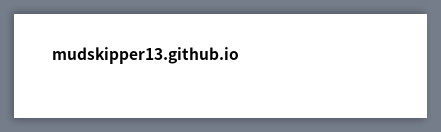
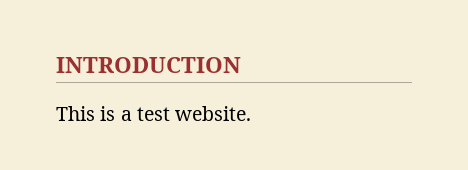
[52,47,239,64] mudskipper13.github.io -> [56,57,241,73] [56,106,252,121] INTRODUCTION // This is a test website.

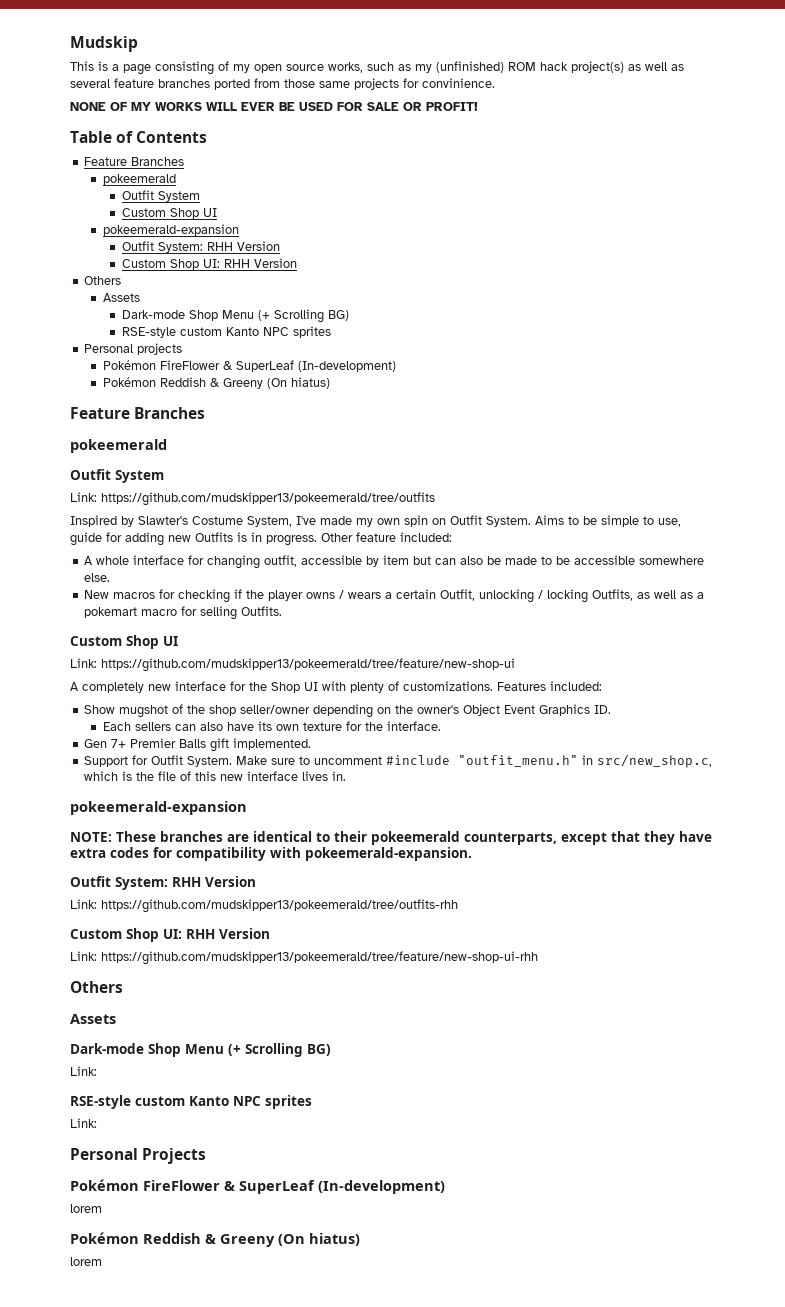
[56,57,241,73] INTRODUCTION -> [70,36,138,52] Mudskip
[136,106,252,121] test website. -> [123,61,684,75] [70,78,495,90] [70,102,478,111] [70,131,208,143] [84,157,185,166] [102,174,176,185] [121,190,200,202] [121,208,217,219] [102,224,239,236] [121,241,280,253] [121,258,297,270] [84,276,122,285] [102,293,140,302] [121,309,349,323] [121,326,331,338] [84,343,183,355] [102,360,396,372] [102,377,330,389] [70,407,206,419] [70,439,167,453] [70,469,164,483] [70,492,435,506] [70,515,681,527] [70,532,452,546] [84,555,705,569] [84,573,111,582] [84,589,705,603] [84,606,283,620] [70,635,178,649] [70,658,515,672] [70,681,602,693] [84,704,612,718] [102,721,441,731] [84,738,312,752] [84,754,713,768] [84,771,347,781] [70,801,247,815] [70,831,712,845] [70,847,472,861] [70,876,256,890] [70,899,458,913] [70,928,270,942] [70,951,538,965] [70,981,123,993] [70,1014,116,1024] [70,1043,331,1057] [70,1066,97,1076] [70,1095,312,1109] [70,1118,97,1128] [70,1148,207,1164] [70,1179,445,1194] [70,1204,102,1213] [70,1232,360,1247] [70,1257,102,1266] page consisting of my open source works, such as my (unfinished) ROM hack project(s) as well as several feature branches ported from those same projects for convinience. // NONE OF MY WORKS WILL EVER BE USED FOR SALE OR PROFIT! // Table of Contents // Feature Branches // pokeemerald // Outfit System // Custom Shop UI // pokeemerald-expansion // Outfit System: RHH Version // Custom Shop UI: RHH Version // Others // Assets // Dark-mode Shop Menu (+ Scrolling BG) // RSE-style custom Kanto NPC sprites // Personal projects // Pokémon FireFlower & SuperLeaf (In-development) // Pokémon Reddish & Greeny (On hiatus) // Feature Branches // pokeemerald // Outfit System // Link: https://github.com/mudskipper13/pokeemerald/tree/outfits // Inspired by Slawter's Costume System, I've made my own spin on Outfit System. Aims to be simple to use, guide for adding new Outfits is in progress. Other feature included: // A whole interface for changing outfit, accessible by item but can also be made to be accessible somewhere else. // New macros for checking if the player owns / wears a certain Outfit, unlocking / locking Outfits, as well as a pokemart macro for selling Outfits. // Custom Shop UI // Link: https://github.com/mudskipper13/pokeemerald/tree/feature/new-shop-ui // A completely new interface for the Shop UI with plenty of customizations. Features included: // Show mugshot of the shop seller/owner depending on the owner's Object Event Graphics ID. // Each sellers can also have its own texture for the interface. // Gen 7+ Premier Balls gift implemented. // Support for Outfit System. Make sure to uncomment #include "outfit_menu.h" in src/new_shop.c, which is the file of this new interface lives in. // pokeemerald-expansion // NOTE: These branches are identical to their pokeemerald counterparts, except that they have extra codes for compatibility with pokeemerald-expansion. // Outfit System: RHH Version // Link: https://github.com/mudskipper13/pokeemerald/tree/outfits-rhh // Custom Shop UI: RHH Version // Link: https://github.com/mudskipper13/pokeemerald/tree/feature/new-shop-ui-rhh // Others // Assets // Dark-mode Shop Menu (+ Scrolling BG) // Link: // RSE-style custom Kanto NPC sprites // Link: // Personal Projects // Pokémon FireFlower & SuperLeaf (In-development) // lorem // Pokémon Reddish & Greeny (On hiatus) // lorem

